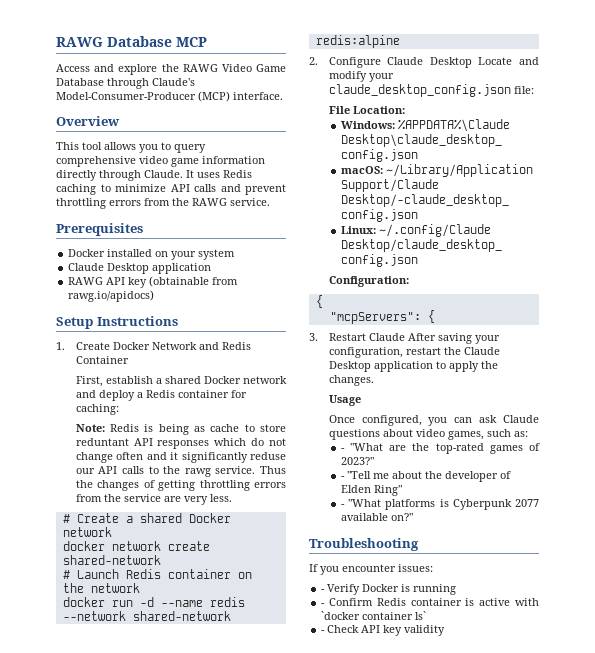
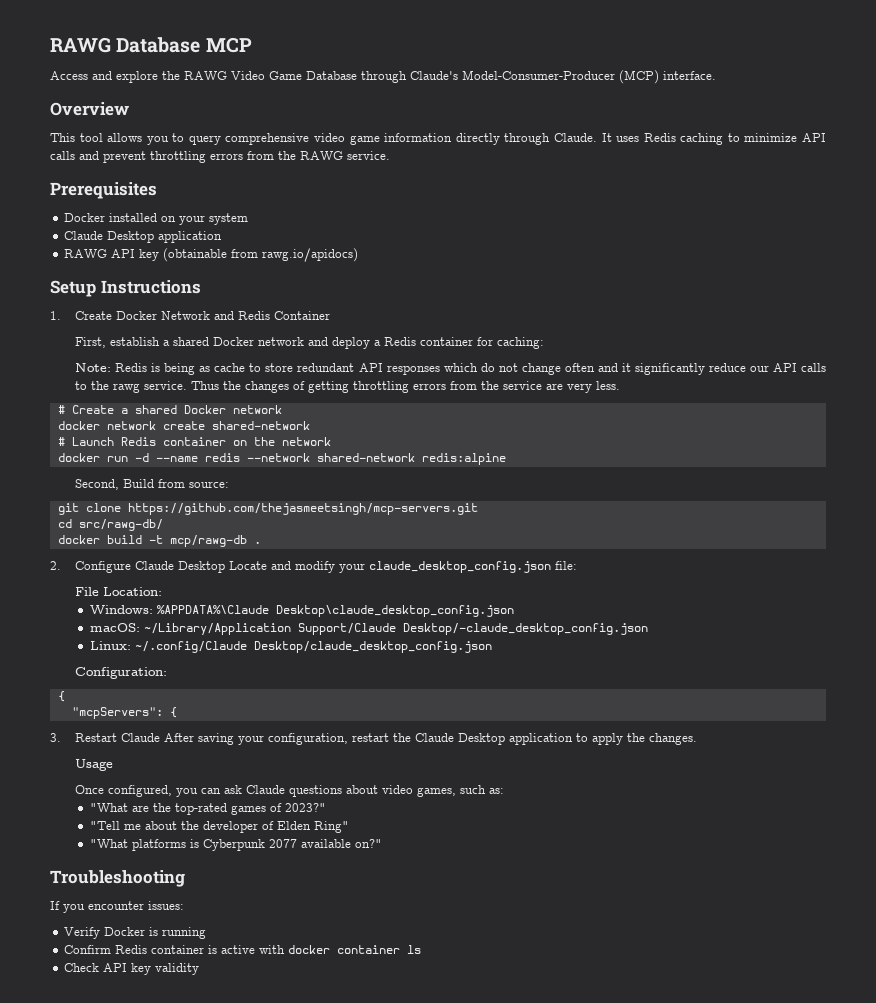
[75,438,129,446] reduntant -> [297,363,355,372] redundant
[249,452,286,460] reduse -> [708,363,746,372] reduce
(400, 41) none -> [75,479,230,490] [57,503,478,515] [57,519,163,531] [57,535,261,547] // Second, Build from source: // git clone https://github.com/thejasmeetsingh/mcp-servers.git // cd src/rawg-db/ // docker build -t mcp/rawg-db .
[340,448,345,451] - -> (505, 791) none
[340,476,345,479] - -> (326, 807) none
[340,504,345,507] - -> (349, 827) none
[321,589,326,592] - -> (184, 905) none
[321,603,326,606] - -> (207, 933) none
[321,611,427,620] [321,630,326,633] `docker container ls` // - -> [288,945,422,954] docker container ls //

